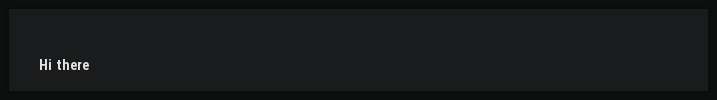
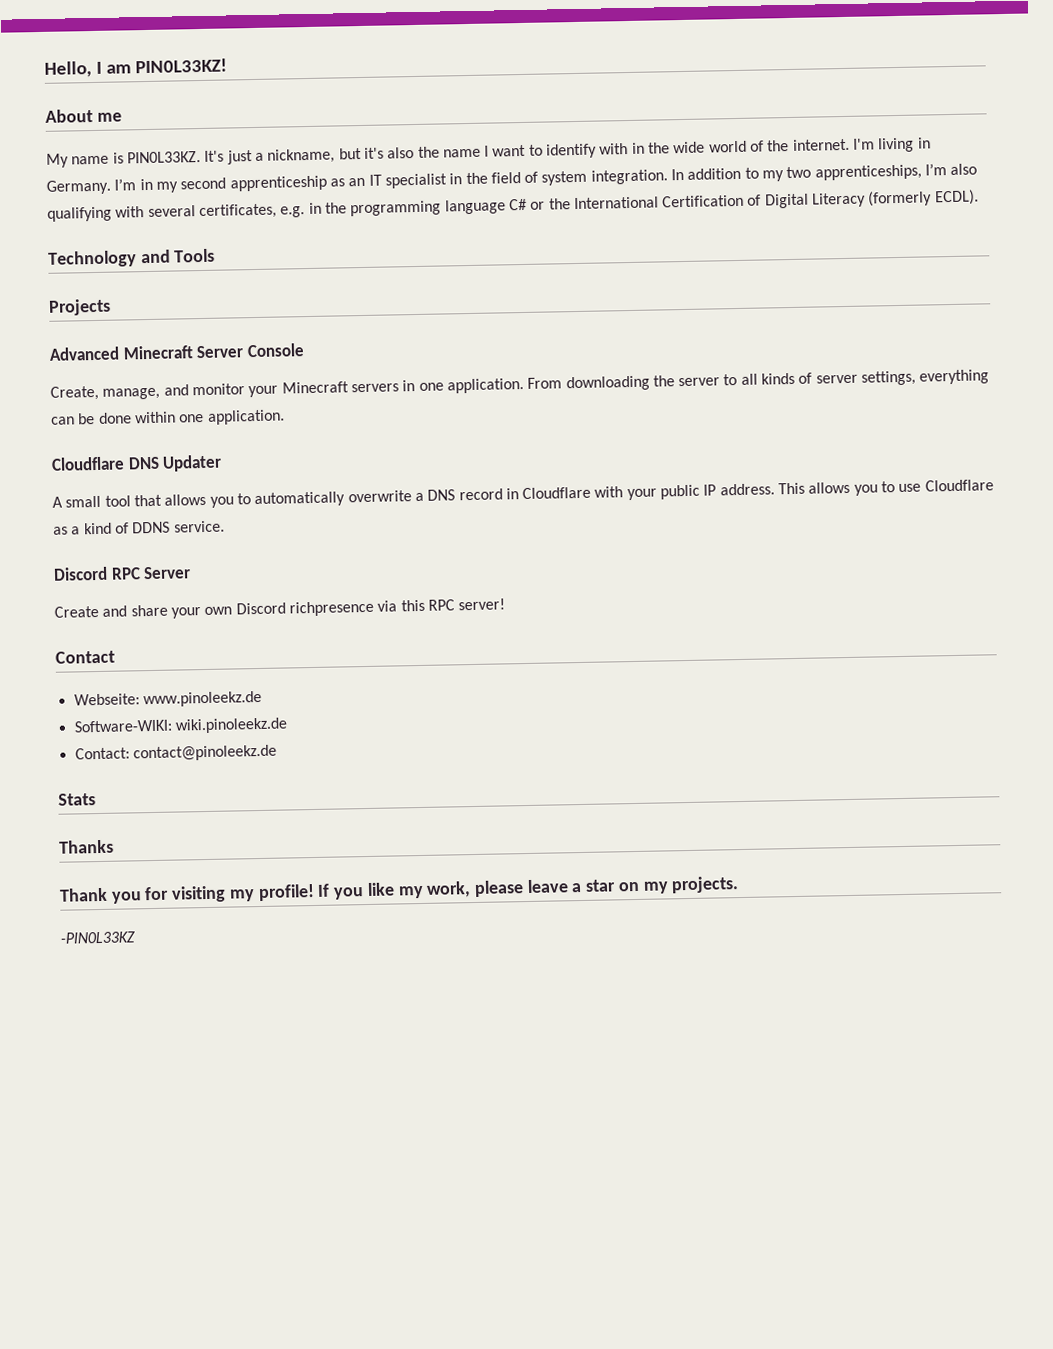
[39,59,89,70] Hi there -> [44,58,227,78] [45,109,122,123] [46,137,931,168] [46,163,978,195] [47,189,979,222] [48,248,216,268] [48,298,111,316] [49,343,305,361] [50,369,990,401] [51,409,285,425] [51,454,223,472] [52,479,994,508] [53,520,225,535] [53,566,192,581] [54,598,506,619] [55,650,115,664] [73,690,262,708] [73,717,288,734] [74,744,277,762] [58,793,96,806] [59,839,114,854] [59,876,740,904] [60,931,135,944] Hello, I am PIN0L33KZ! // About me // My name is PIN0L33KZ. It's just a nickname, but it's also the name I want to identify with in the wide world of the internet. I'm living in Germany. I’m in my second apprenticeship as an IT specialist in the field of system integration. In addition to my two apprenticeships, I’m also qualifying with several certificates, e.g. in the programming language C# or the International Certification of Digital Literacy (formerly ECDL). // Technology and Tools // Projects // Advanced Minecraft Server Console // Create, manage, and monitor your Minecraft servers in one application. From downloading the server to all kinds of server settings, everything can be done within one application. // Cloudflare DNS Updater // A small tool that allows you to automatically overwrite a DNS record in Cloudflare with your public IP address. This allows you to use Cloudflare as a kind of DDNS service. // Discord RPC Server // Create and share your own Discord richpresence via this RPC server! // Contact // Webseite: www.pinoleekz.de // Software-WIKI: wiki.pinoleekz.de // Contact: contact@pinoleekz.de // Stats // Thanks // Thank you for visiting my profile! If you like my work, please leave a star on my projects. // -PIN0L33KZ

